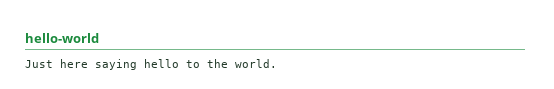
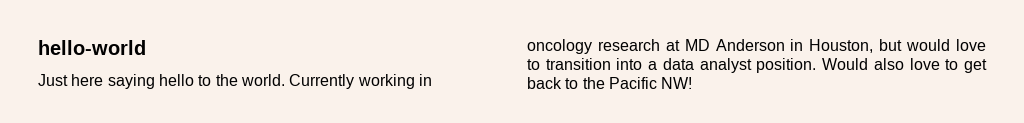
(277, 63) none -> [289,74,432,89] [527,39,987,54] [527,58,988,73] [527,77,693,89] Currently working in oncology research at MD Anderson in Houston, but would love to transition into a data analyst position. Would also love to get back to the Pacific NW!

